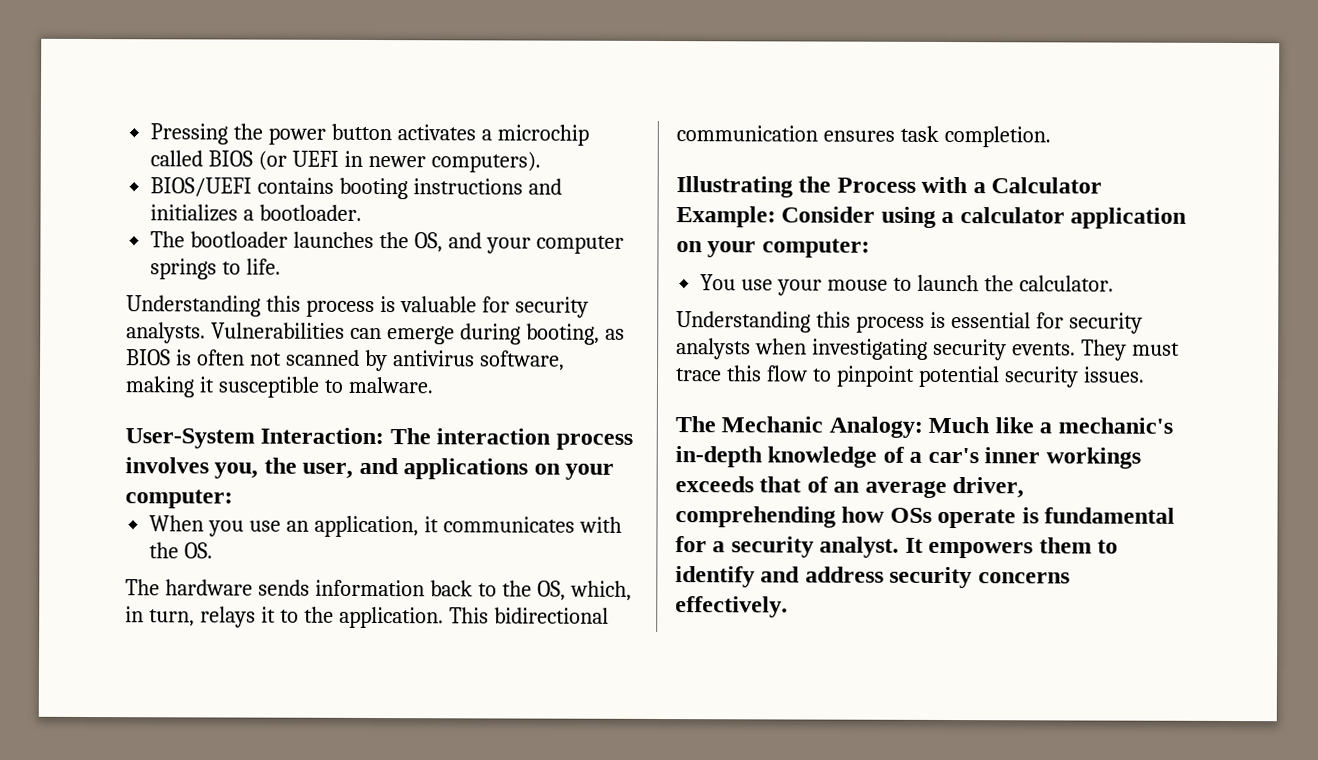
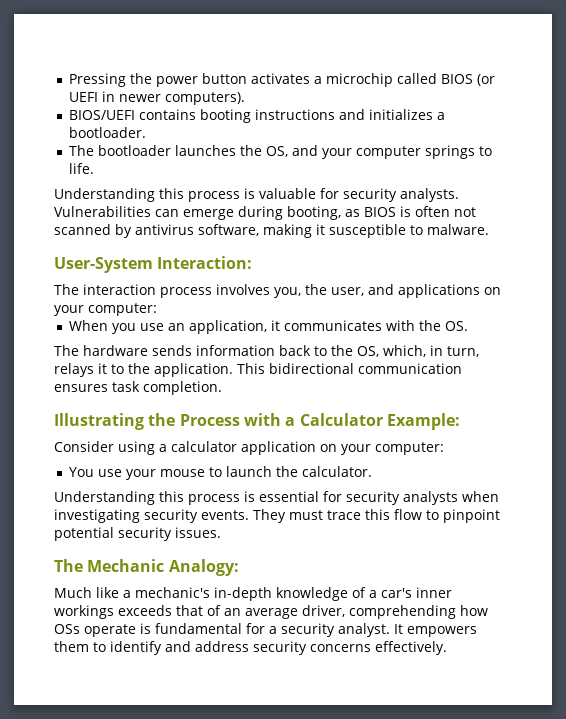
(385, 436) none -> (253, 262) //
(776, 217) none -> (460, 421) //
(923, 427) none -> (239, 567) //

